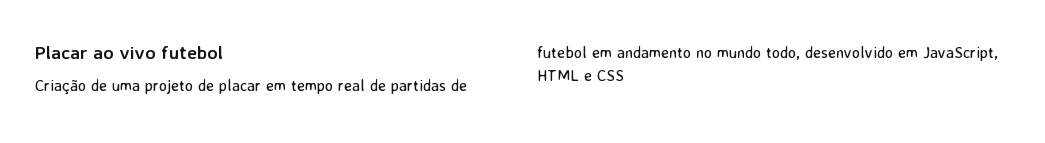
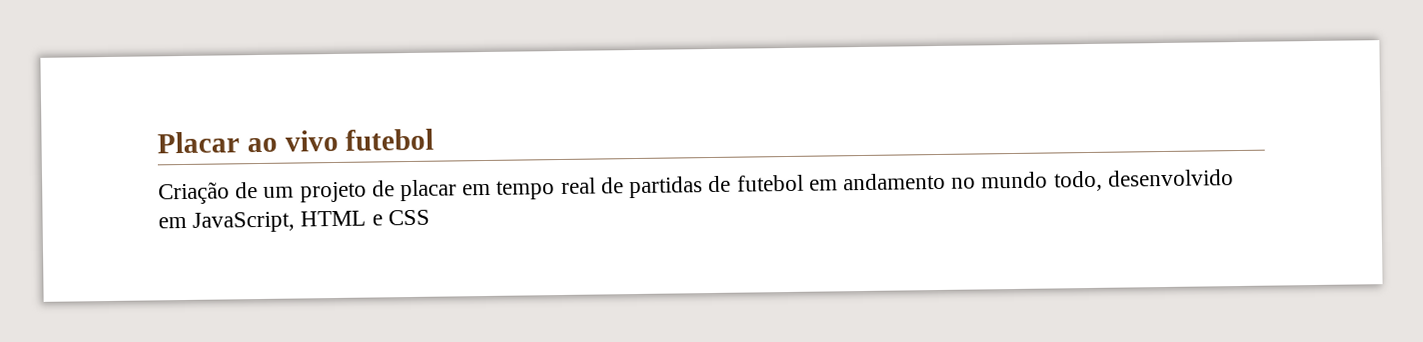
[112,83,140,91] uma -> [263,186,295,198] um

